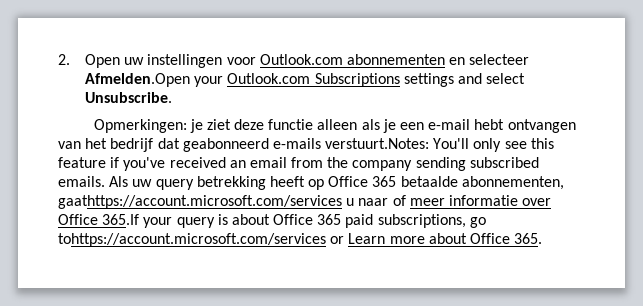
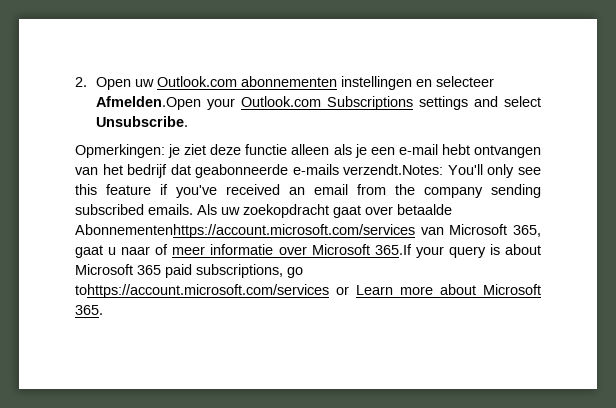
[147,54,256,68] instellingen voor -> (155, 83) none
(445, 59) none -> [341,76,413,90] instellingen
[182,138,430,152] geabonneerd e-mails verstuurt.Notes: -> [195,164,444,178] geabonneerde e-mails verzendt.Notes:
[155,176,564,190] [58,195,342,209] query betrekking heeft op Office 365 betaalde abonnementen, gaathttps://account.microsoft.com/services -> [243,204,452,218] [75,224,541,238] [75,245,103,258] zoekopdracht gaat over betaalde Abonnementenhttps://account.microsoft.com/services van Microsoft 365, gaat
[58,214,98,225] Office -> [311,244,370,255] Microsoft
[273,214,314,225] Office -> [75,264,133,275] Microsoft
[469,233,510,244] Office -> [483,284,541,295] Microsoft

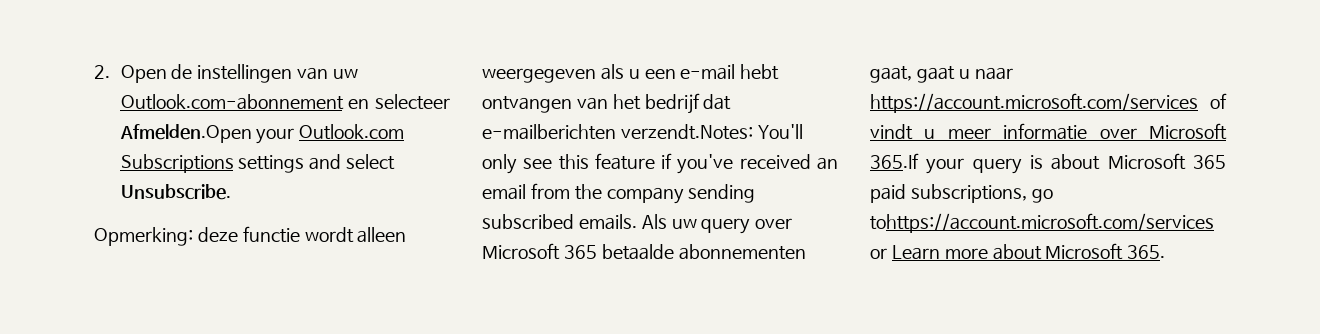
[135,76,413,90] uw Outlook.com abonnementen instellingen -> [171,64,358,83] [120,94,344,110] de instellingen van uw Outlook.com-abonnement
[75,144,367,158] Opmerkingen: je ziet deze functie alleen als je -> [94,226,407,246] [482,64,640,83] Opmerking: deze functie wordt alleen weergegeven als u
[195,164,339,178] geabonneerde e-mails -> [482,124,616,140] e-mailberichten
[243,204,452,218] [75,224,541,238] [75,244,169,258] zoekopdracht gaat over betaalde Abonnementenhttps://account.microsoft.com/services van Microsoft 365, gaat u naar of -> [701,218,793,234] [482,243,806,260] [870,66,1013,83] [870,93,1227,113] [870,124,936,140] query over Microsoft 365 betaalde abonnementen gaat, gaat u naar https://account.microsoft.com/services of vindt u

